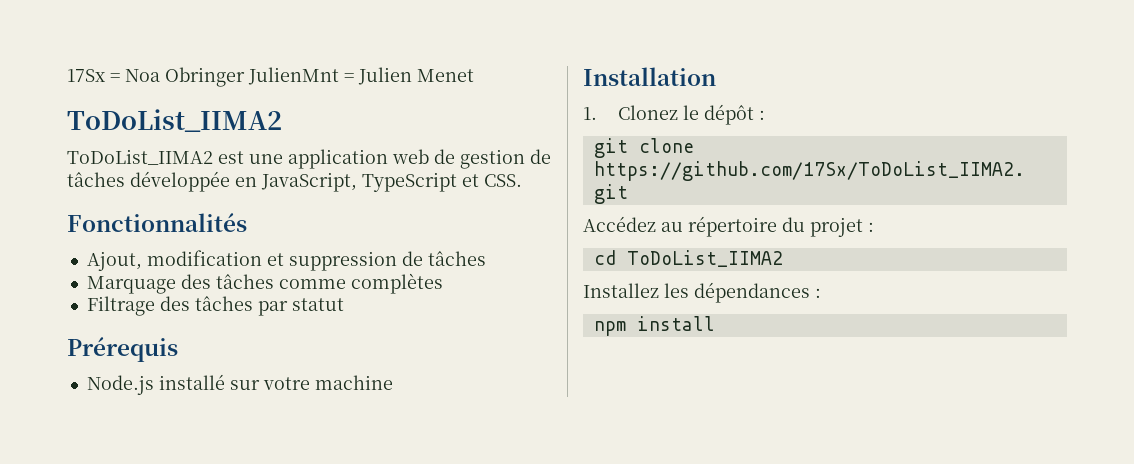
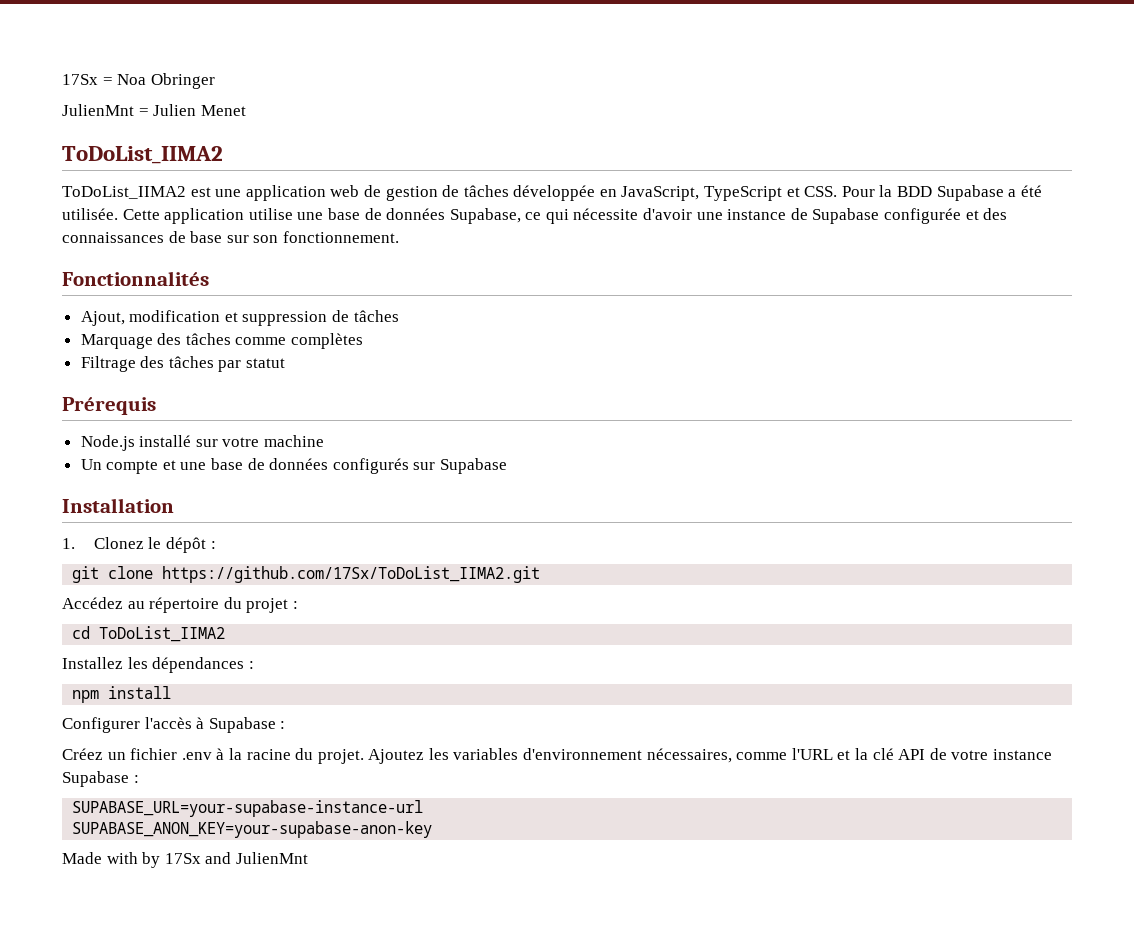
(245, 77) none -> (215, 81) //
(522, 180) none -> [841,185,1042,201] [62,208,1008,224] [62,231,399,243] Pour la BDD Supabase a été utilisée. Cette application utilise une base de données Supabase, ce qui nécessite d'avoir une instance de Supabase configurée et des connaissances de base sur son fonctionnement.
(393, 382) none -> [80,458,508,474] // Un compte et une base de données configurés sur Supabase
(715, 323) none -> [62,717,286,733] [62,748,1052,764] [62,771,139,787] [72,800,424,817] [72,821,433,838] [62,852,308,868] // Configurer l'accès à Supabase : // Créez un fichier .env à la racine du projet. Ajoutez les variables d'environnement nécessaires, comme l'URL et la clé API de votre instance Supabase : // SUPABASE_URL=your-supabase-instance-url // SUPABASE_ANON_KEY=your-supabase-anon-key // Made with by 17Sx and JulienMnt

